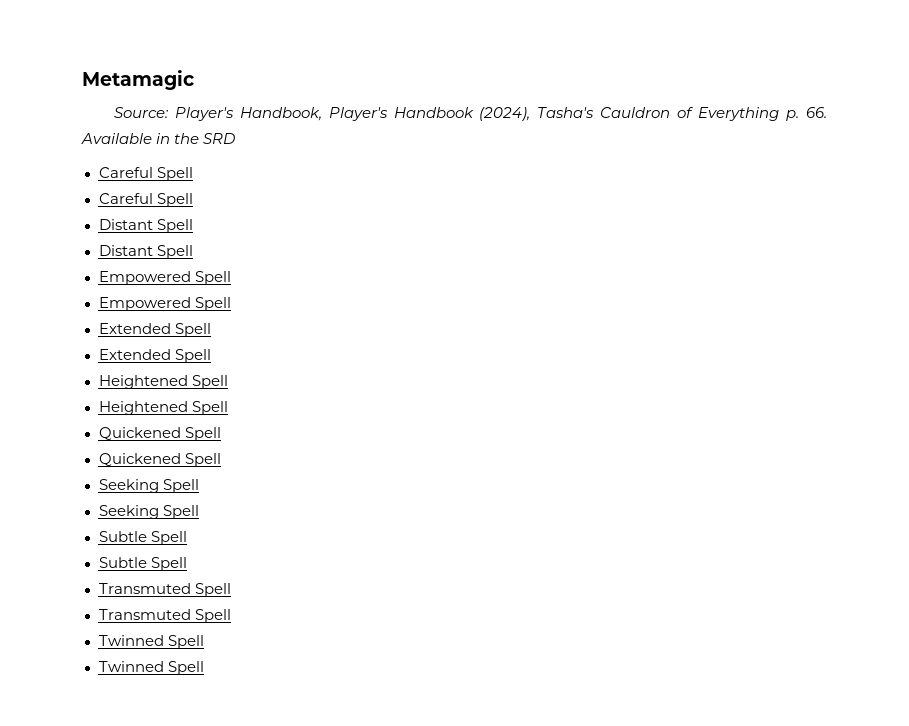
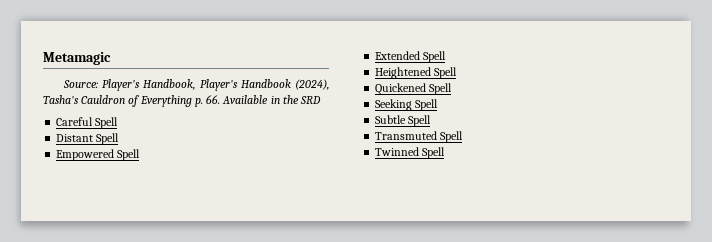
[98,193,193,207] [98,219,193,233] [98,245,193,259] [98,271,231,285] // Careful Spell // Distant Spell // Distant Spell // Empowered Spell -> [56,133,120,145] // Distant Spell
[98,349,211,363] [98,375,228,389] [98,401,228,415] [98,427,221,441] // Extended Spell // Heightened Spell // Heightened Spell // Quickened Spell -> [375,67,458,79] // Heightened Spell
[98,505,199,519] [98,531,187,545] [98,557,187,571] [98,583,231,597] // Seeking Spell // Subtle Spell // Subtle Spell // Transmuted Spell -> [375,115,432,127] // Subtle Spell
[98,661,204,675] // Twinned Spell -> (446, 153) none

